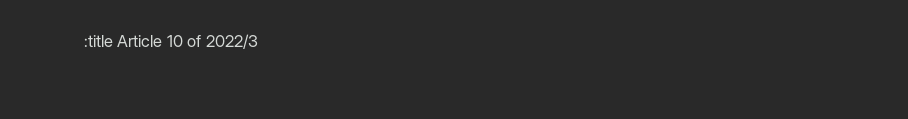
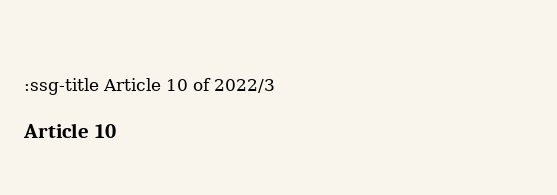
[84,35,113,47] :title -> [24,78,99,95] :ssg-title
(258, 41) none -> [23,123,116,138] // Article 10

